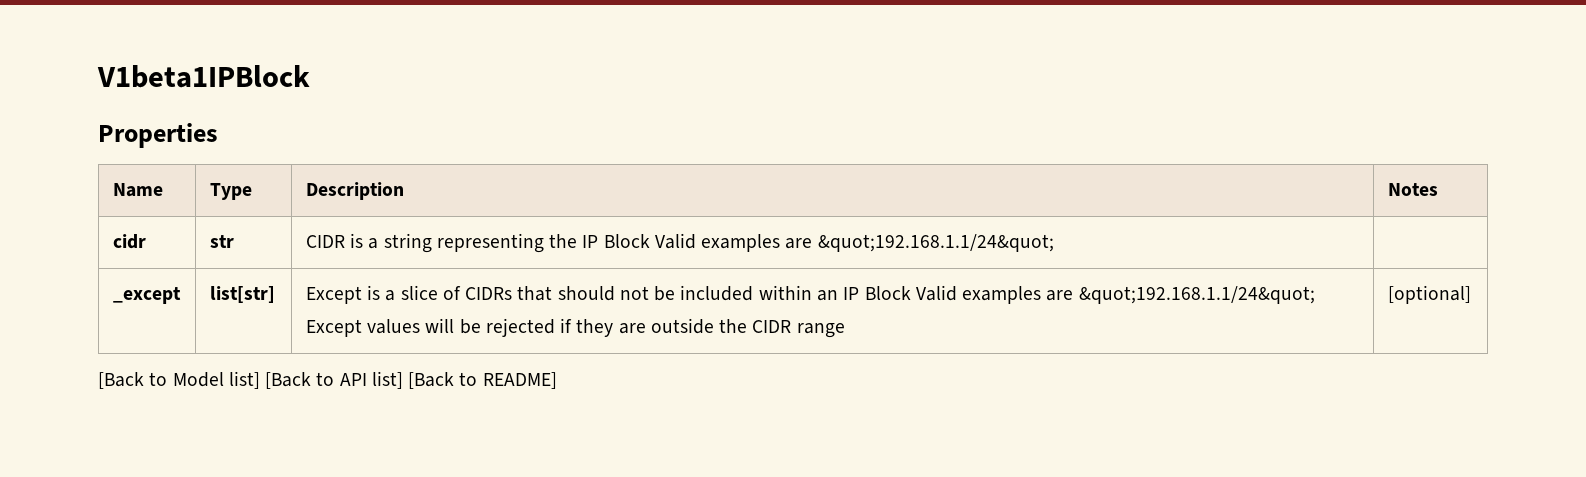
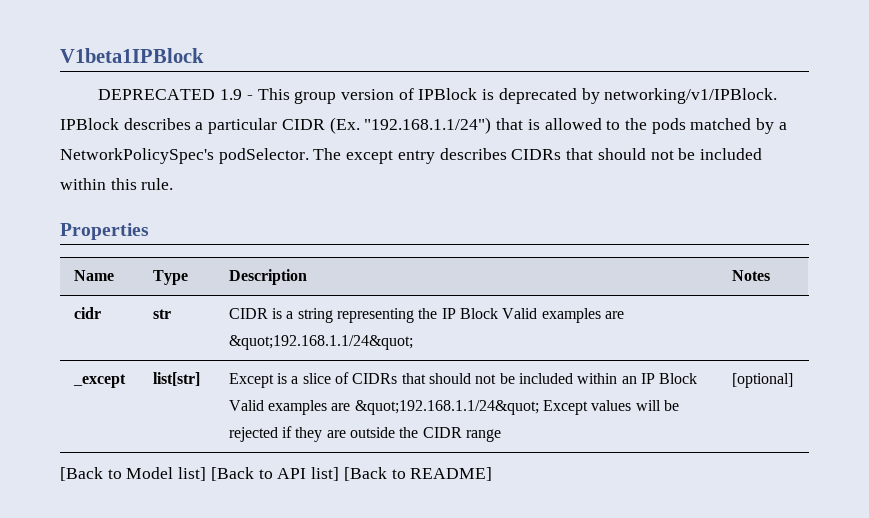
(310, 76) none -> [98,88,778,104] [60,117,787,134] [60,148,762,164] [60,178,174,190] // DEPRECATED 1.9 - This group version of IPBlock is deprecated by networking/v1/IPBlock. IPBlock describes a particular CIDR (Ex. "192.168.1.1/24") that is allowed to the pods matched by a NetworkPolicySpec's podSelector. The except entry describes CIDRs that should not be included within this rule.

